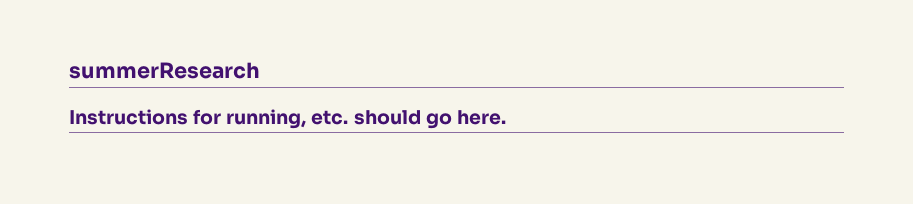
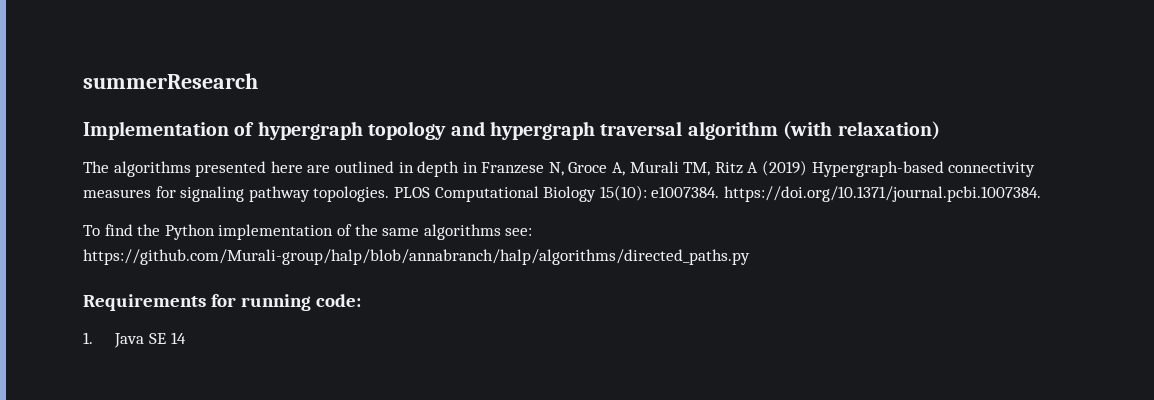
[69,109,506,129] Instructions for running, etc. should go here. -> [83,121,940,140] [83,160,1036,177] [83,185,1041,202] [83,224,533,240] [83,249,750,265] [83,294,361,311] [83,332,186,348] Implementation of hypergraph topology and hypergraph traversal algorithm (with relaxation) // The algorithms presented here are outlined in depth in Franzese N, Groce A, Murali TM, Ritz A (2019) Hypergraph-based connectivity measures for signaling pathway topologies. PLOS Computational Biology 15(10): e1007384. https://doi.org/10.1371/journal.pcbi.1007384. // To find the Python implementation of the same algorithms see: https://github.com/Murali-group/halp/blob/annabranch/halp/algorithms/directed_paths.py // Requirements for running code: // 1. Java SE 14

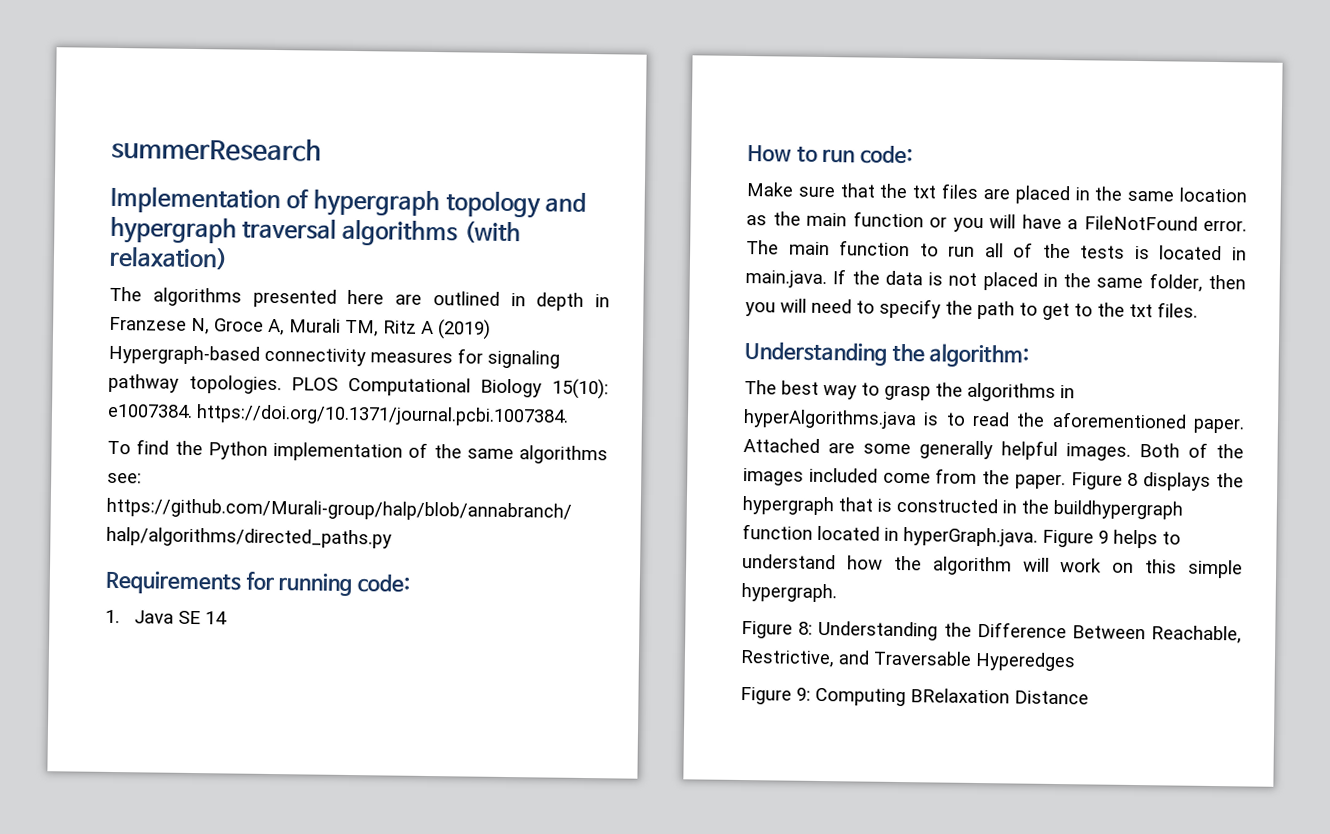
[687,121,778,140] algorithm -> [342,218,459,247] algorithms
(186, 338) none -> [747,145,913,165] [746,182,1247,205] [746,211,1247,233] [746,240,1247,261] [745,269,1246,292] [745,298,1198,321] [744,342,1030,368] [744,380,1075,402] [743,409,1245,434] [743,438,1244,461] [743,467,1244,491] [742,496,1183,520] [742,523,1181,549] [742,553,1243,579] [741,582,837,603] [741,620,1242,644] [740,649,1076,672] [740,686,1089,707] // How to run code: // Make sure that the txt files are placed in the same location as the main function or you will have a FileNotFound error. The main function to run all of the tests is located in main.java. If the data is not placed in the same folder, then you will need to specify the path to get to the txt files. // Understanding the algorithm: // The best way to grasp the algorithms in hyperAlgorithms.java is to read the aforementioned paper. Attached are some generally helpful images. Both of the images included come from the paper. Figure 8 displays the hypergraph that is constructed in the buildhypergraph function located in hyperGraph.java. Figure 9 helps to understand how the algorithm will work on this simple hypergraph. // Figure 8: Understanding the Difference Between Reachable, Restrictive, and Traversable Hyperedges // Figure 9: Computing BRelaxation Distance

